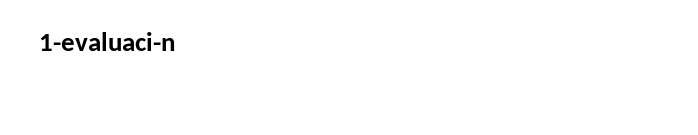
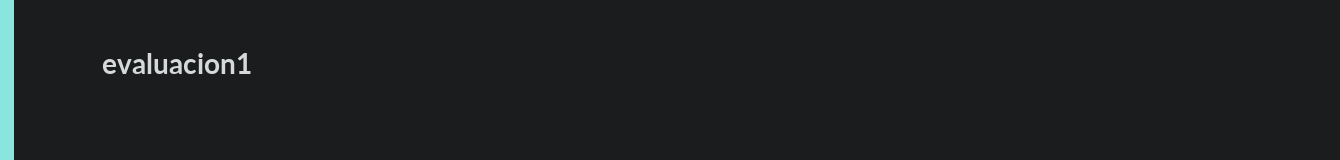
[39,32,175,51] 1-evaluaci-n -> [102,53,252,74] evaluacion1

